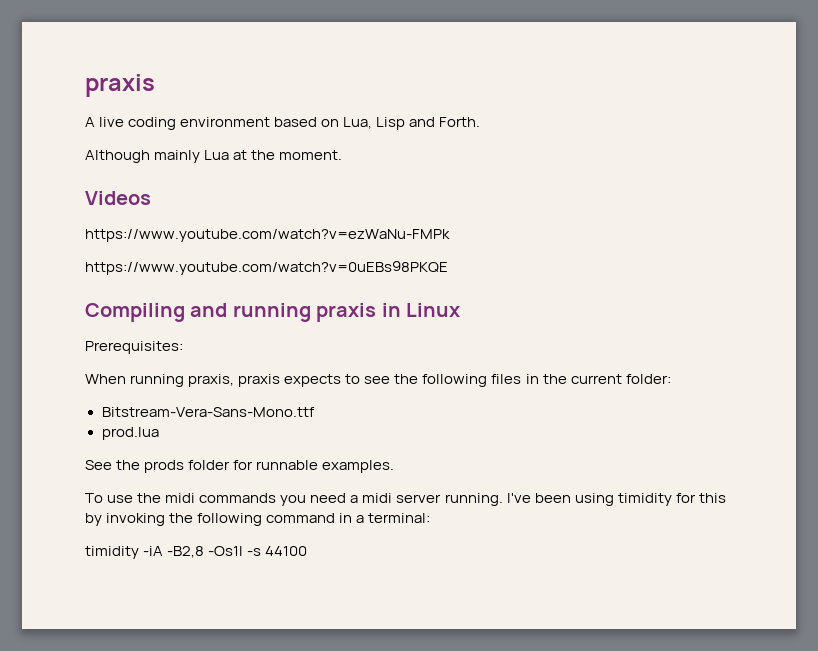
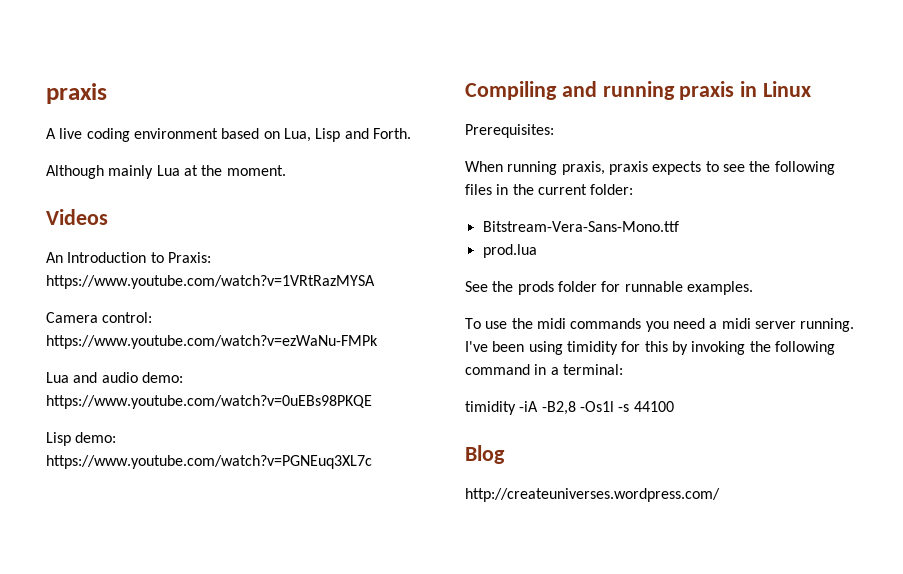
[85,229,450,242] [85,261,448,275] https://www.youtube.com/watch?v=ezWaNu-FMPk // https://www.youtube.com/watch?v=0uEBs98PKQE -> [46,252,211,263] [46,275,375,289] [46,312,153,323] [46,335,378,349] [46,372,183,383] [46,395,372,409] [46,432,117,446] [46,455,372,469] An Introduction to Praxis: https://www.youtube.com/watch?v=1VRtRazMYSA // Camera control: https://www.youtube.com/watch?v=ezWaNu-FMPk // Lua and audio demo: https://www.youtube.com/watch?v=0uEBs98PKQE // Lisp demo: https://www.youtube.com/watch?v=PGNEuq3XL7c
(308, 551) none -> [465,445,505,464] [465,488,720,502] // Blog // http://createuniverses.wordpress.com/

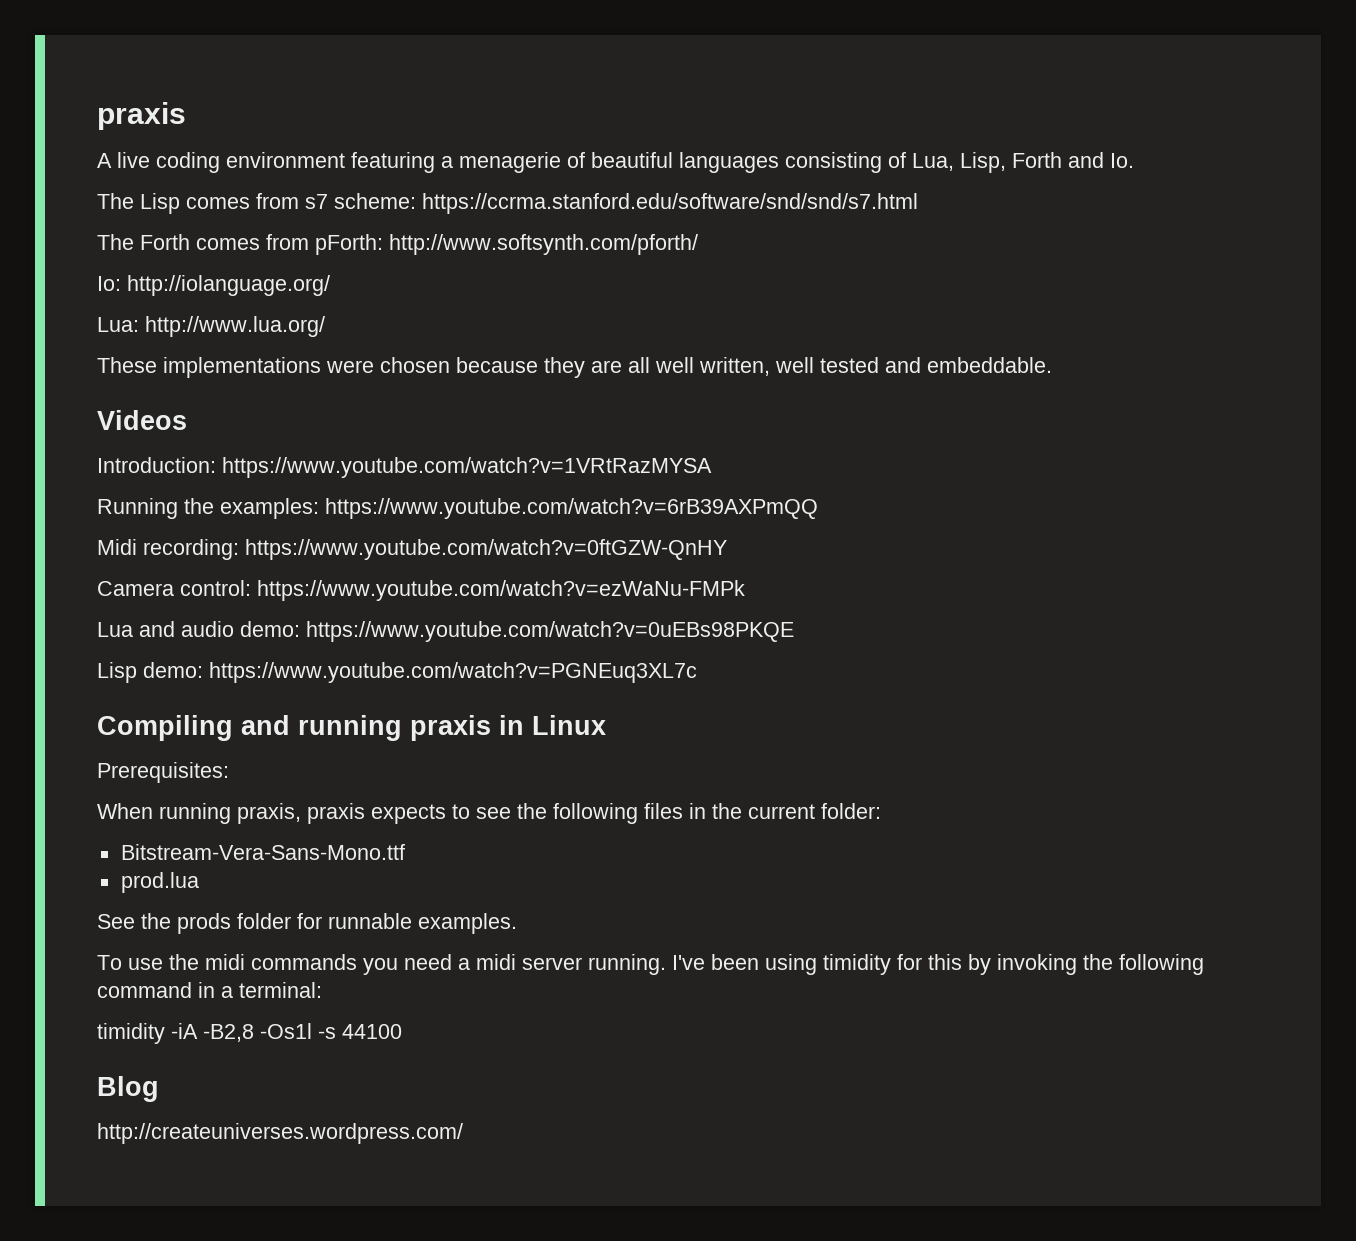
[221,128,411,142] [46,165,286,179] [46,209,108,225] [46,252,211,263] [46,275,375,289] based on Lua, Lisp and Forth. // Although mainly Lua at the moment. // Videos // An Introduction to Praxis: https://www.youtube.com/watch?v=1VRtRazMYSA -> [351,152,1134,173] [97,193,918,214] [97,234,698,255] [97,275,330,296] [97,316,325,337] [97,357,1052,378] [97,410,187,430] [97,457,712,478] [97,498,818,519] [97,539,727,560] featuring a menagerie of beautiful languages consisting of Lua, Lisp, Forth and Io. // The Lisp comes from s7 scheme: https://ccrma.stanford.edu/software/snd/snd/s7.html // The Forth comes from pForth: http://www.softsynth.com/pforth/ // Io: http://iolanguage.org/ // Lua: http://www.lua.org/ // These implementations were chosen because they are all well written, well tested and embeddable. // Videos // Introduction: https://www.youtube.com/watch?v=1VRtRazMYSA // Running the examples: https://www.youtube.com/watch?v=6rB39AXPmQQ // Midi recording: https://www.youtube.com/watch?v=0ftGZW-QnHY

